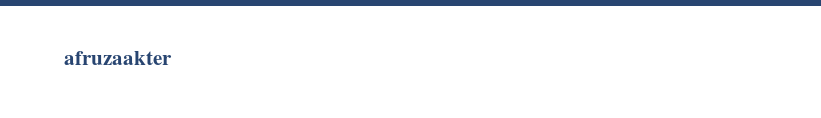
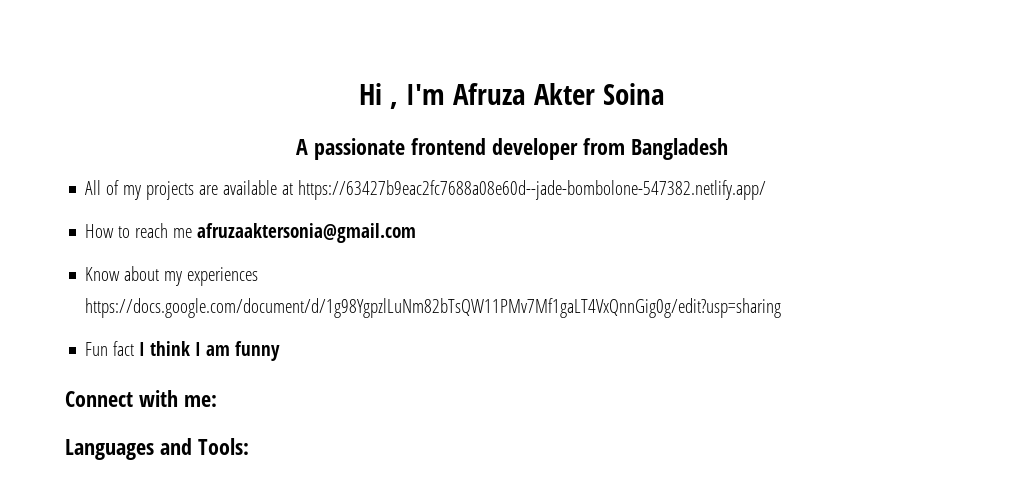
[64,51,172,65] afruzaakter -> [359,83,665,109] [296,138,728,160] [85,180,767,200] [85,223,417,243] [85,266,259,286] [85,298,782,318] [85,341,281,361] [65,390,217,407] [65,438,249,460] Hi , I'm Afruza Akter Soina // A passionate frontend developer from Bangladesh // All of my projects are available at https://63427b9eac2fc7688a08e60d--jade-bombolone-547382.netlify.app/ // How to reach me afruzaaktersonia@gmail.com // Know about my experiences https://docs.google.com/document/d/1g98YgpzlLuNm82bTsQW11PMv7Mf1gaLT4VxQnnGig0g/edit?usp=sharing // Fun fact I think I am funny // Connect with me: // Languages and Tools:

